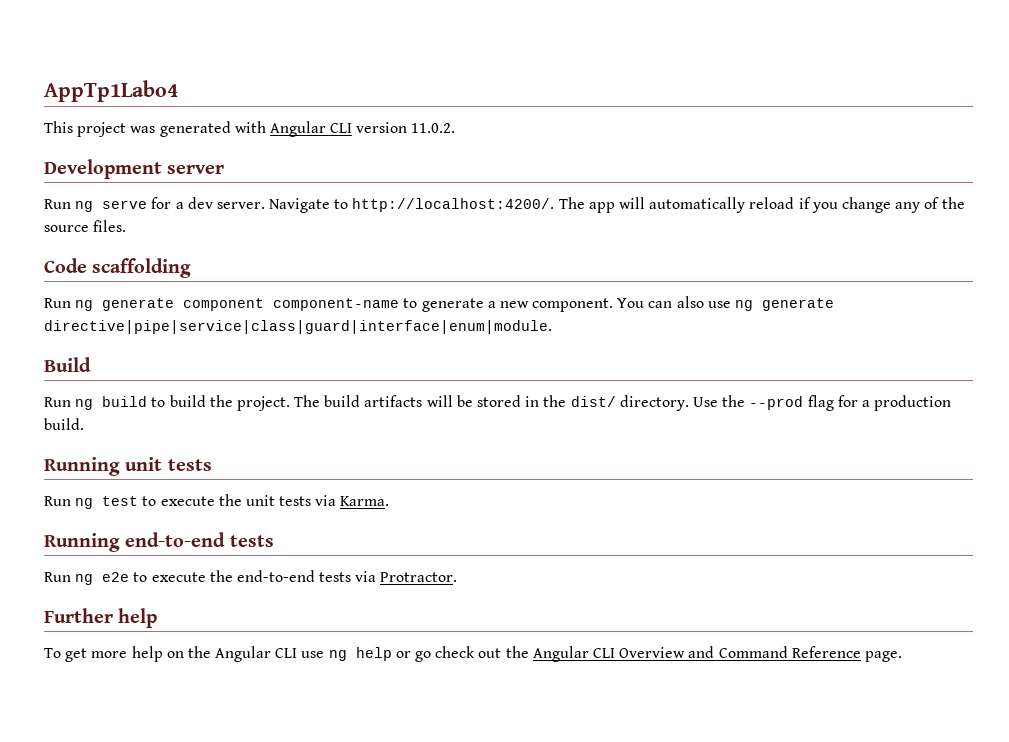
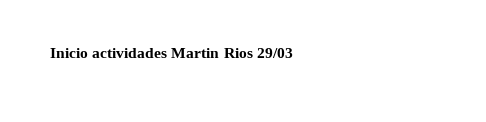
[44,80,178,102] [44,121,456,137] [44,159,225,179] [44,197,965,213] [44,220,127,232] [44,258,192,278] [44,296,835,312] [44,320,552,334] [44,357,91,372] [44,395,952,411] [44,418,84,430] [44,457,212,476] [44,494,390,509] [44,532,274,552] [44,570,458,585] [44,608,158,628] [44,646,902,662] AppTp1Labo4 // This project was generated with Angular CLI version 11.0.2. // Development server // Run ng serve for a dev server. Navigate to http://localhost:4200/. The app will automatically reload if you change any of the source files. // Code scaffolding // Run ng generate component component-name to generate a new component. You can also use ng generate directive|pipe|service|class|guard|interface|enum|module. // Build // Run ng build to build the project. The build artifacts will be stored in the dist/ directory. Use the --prod flag for a production build. // Running unit tests // Run ng test to execute the unit tests via Karma. // Running end-to-end tests // Run ng e2e to execute the end-to-end tests via Protractor. // Further help // To get more help on the Angular CLI use ng help or go check out the Angular CLI Overview and Command Reference page. -> [50,48,293,58] Inicio actividades Martin Rios 29/03

